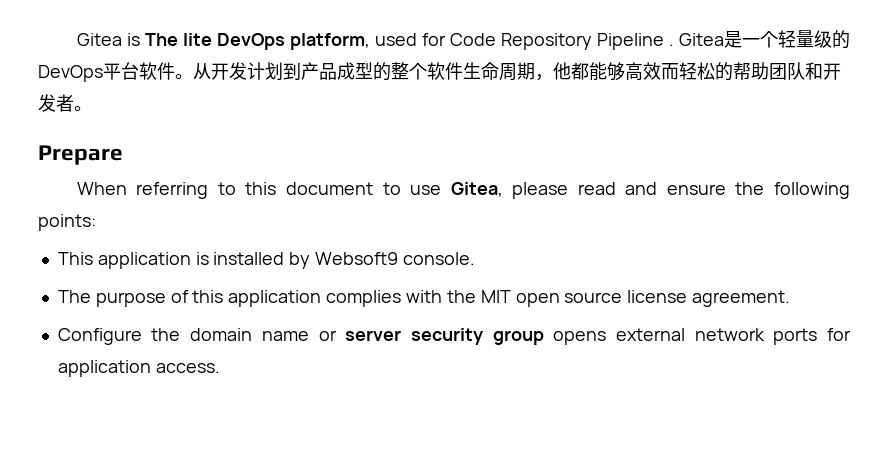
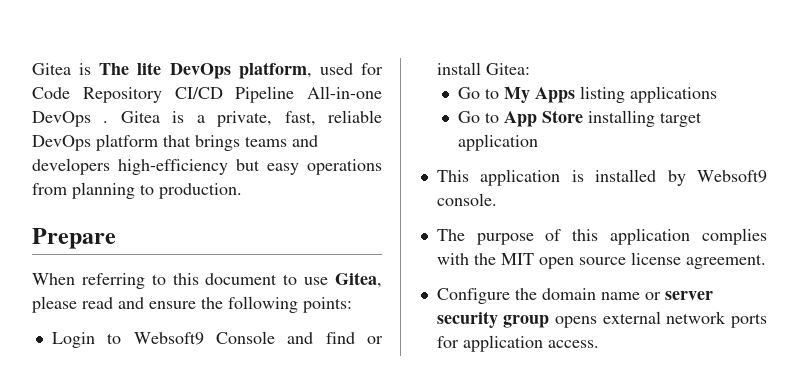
[596,30,851,50] [38,62,841,82] [38,94,92,112] Pipeline . Gitea是一个轻量级的DevOps平台软件。从开发计划到产品成型的整个软件生命周期，他都能够高效而轻松的帮助团队和开发者。 -> [174,86,382,103] [32,110,382,127] [32,134,318,151] [32,158,382,175] [32,182,242,199] CI/CD Pipeline All-in-one DevOps . Gitea is a private, fast, reliable DevOps platform that brings teams and developers high-efficiency but easy operations from planning to production.
(96, 222) none -> [51,331,383,348] [436,62,530,75] [457,86,717,103] [457,110,702,127] [457,134,538,151] // Login to Websoft9 Console and find or install Gitea: // Go to My Apps listing applications // Go to App Store installing target application

